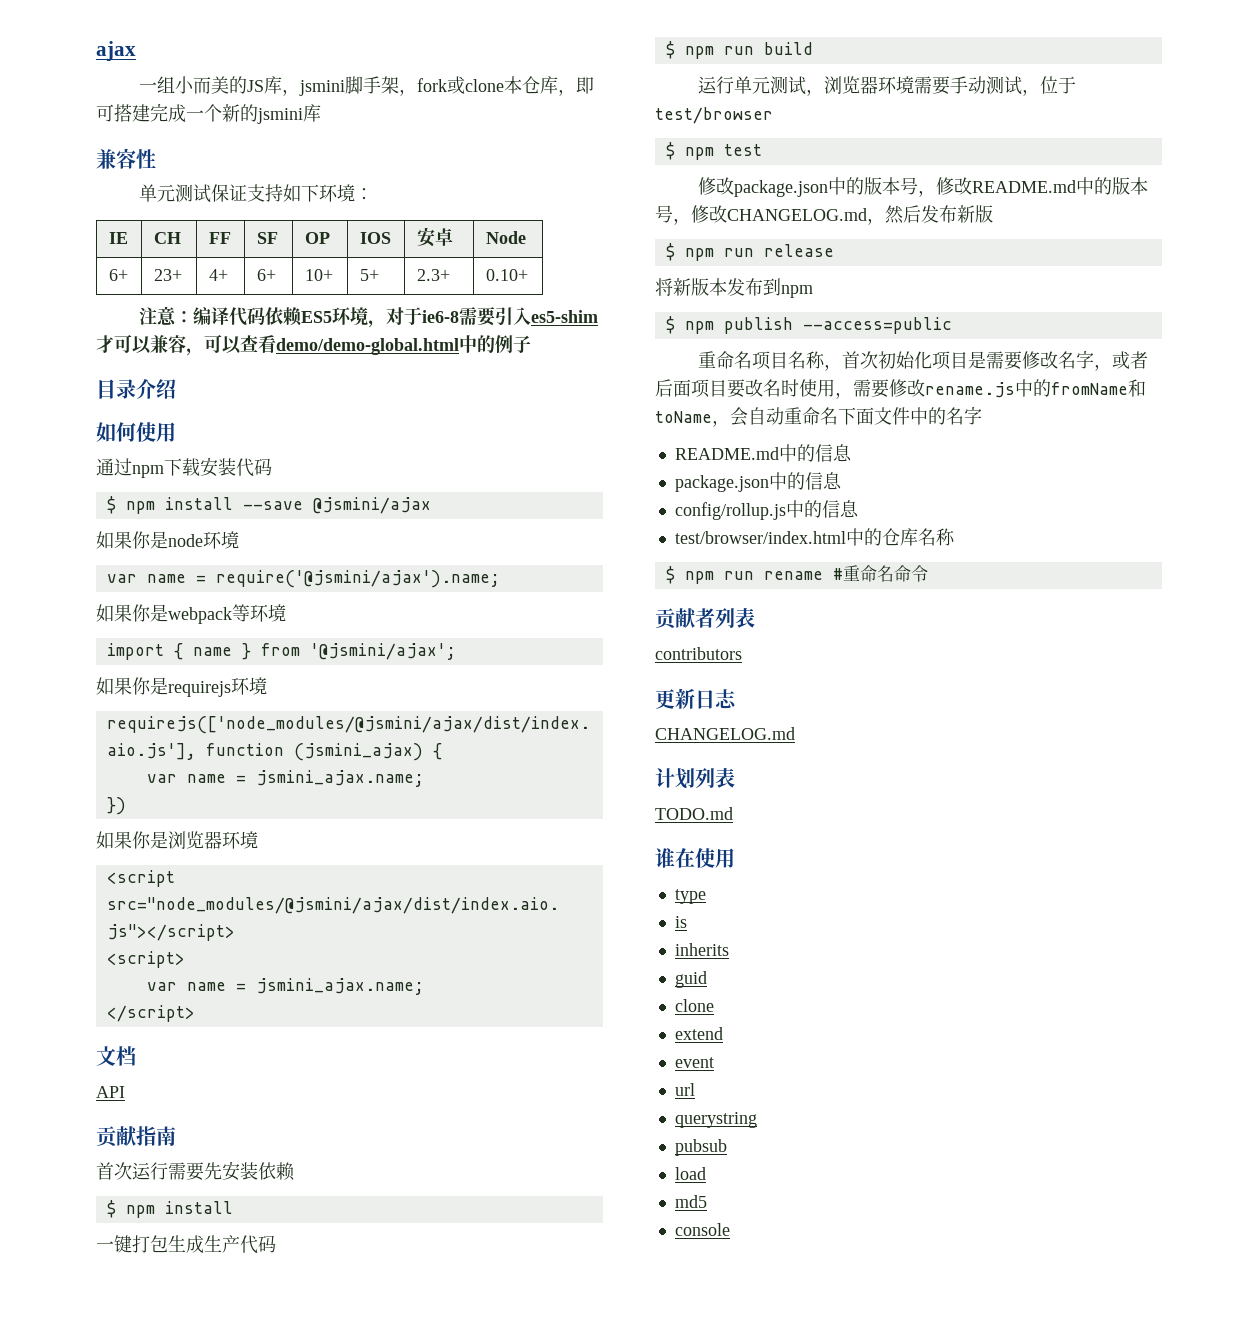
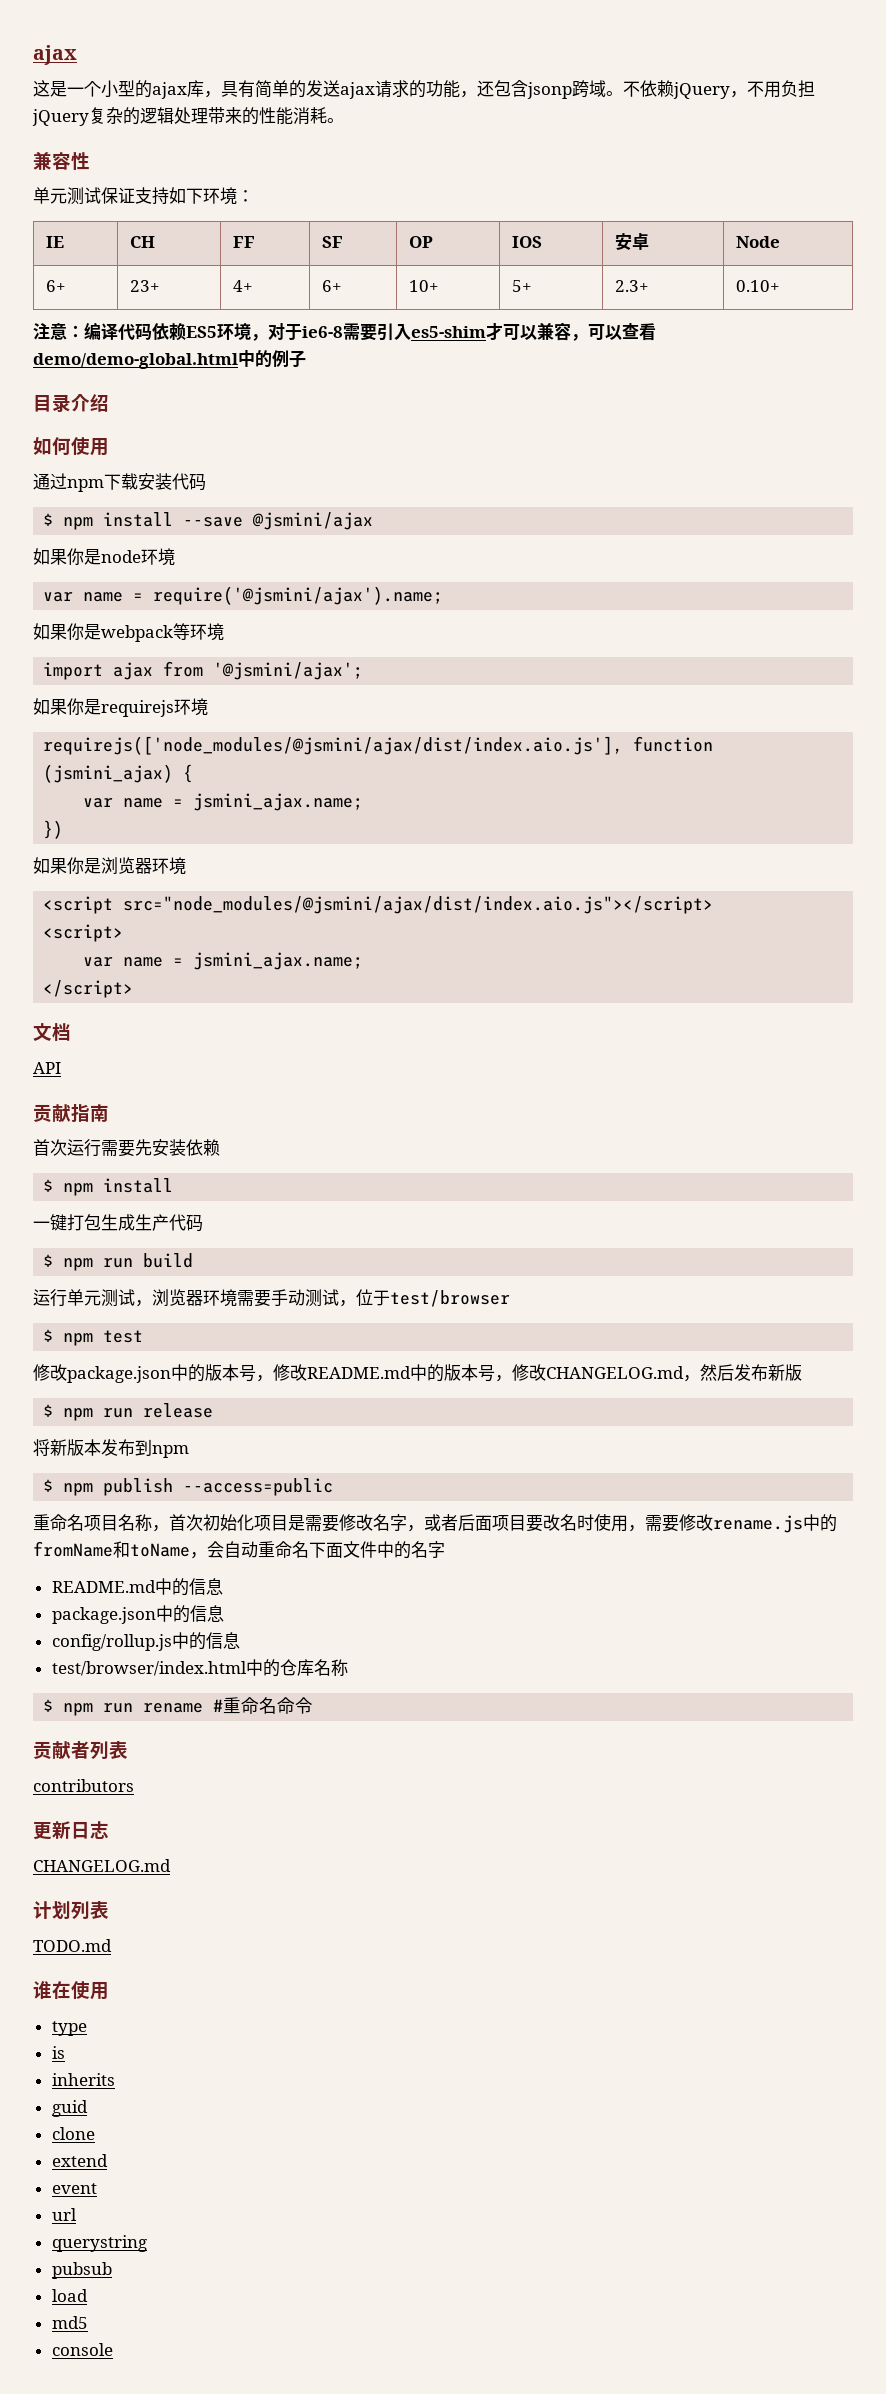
[138,76,594,96] [96,103,321,124] 一组小而美的JS库，jsmini脚手架，fork或clone本仓库，即可搭建完成一个新的jsmini库 -> [33,80,815,99] [32,107,344,126] 这是一个小型的ajax库，具有简单的发送ajax请求的功能，还包含jsonp跨域。不依赖jQuery，不用负担jQuery复杂的逻辑处理带来的性能消耗。
[173,643,251,660] { name } -> [113,662,154,680] ajax

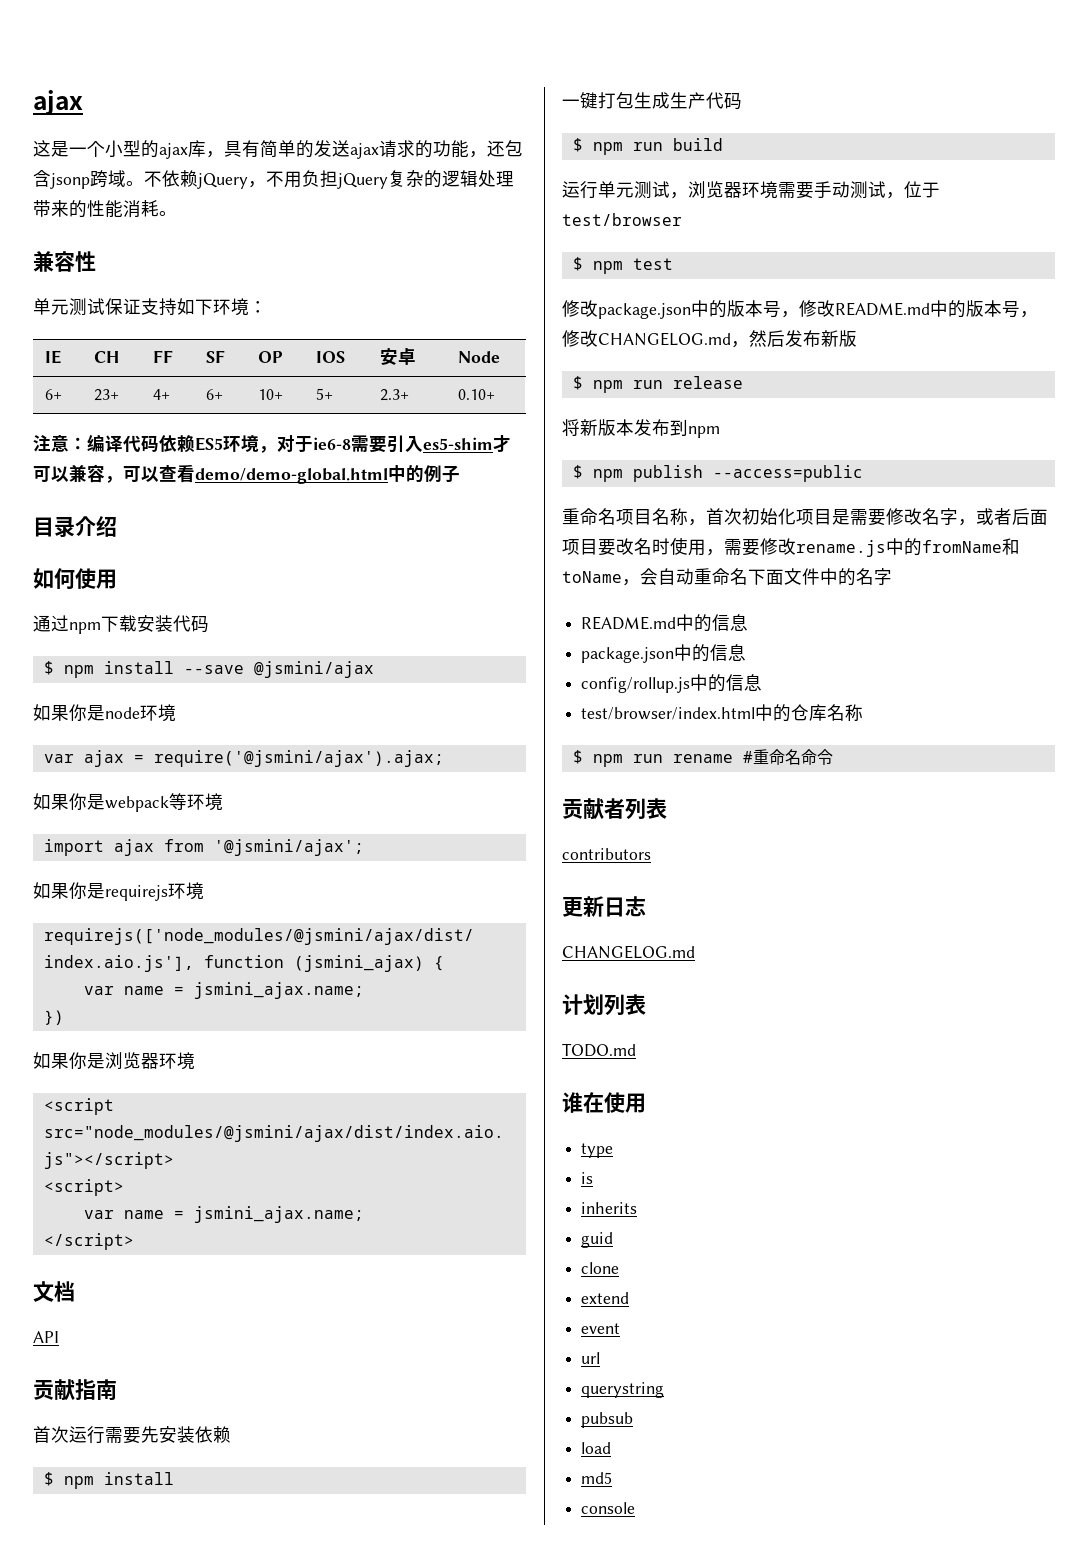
[83,586,444,605] name = require('@jsmini/ajax').name; -> [83,750,444,767] ajax = require('@jsmini/ajax').ajax;

